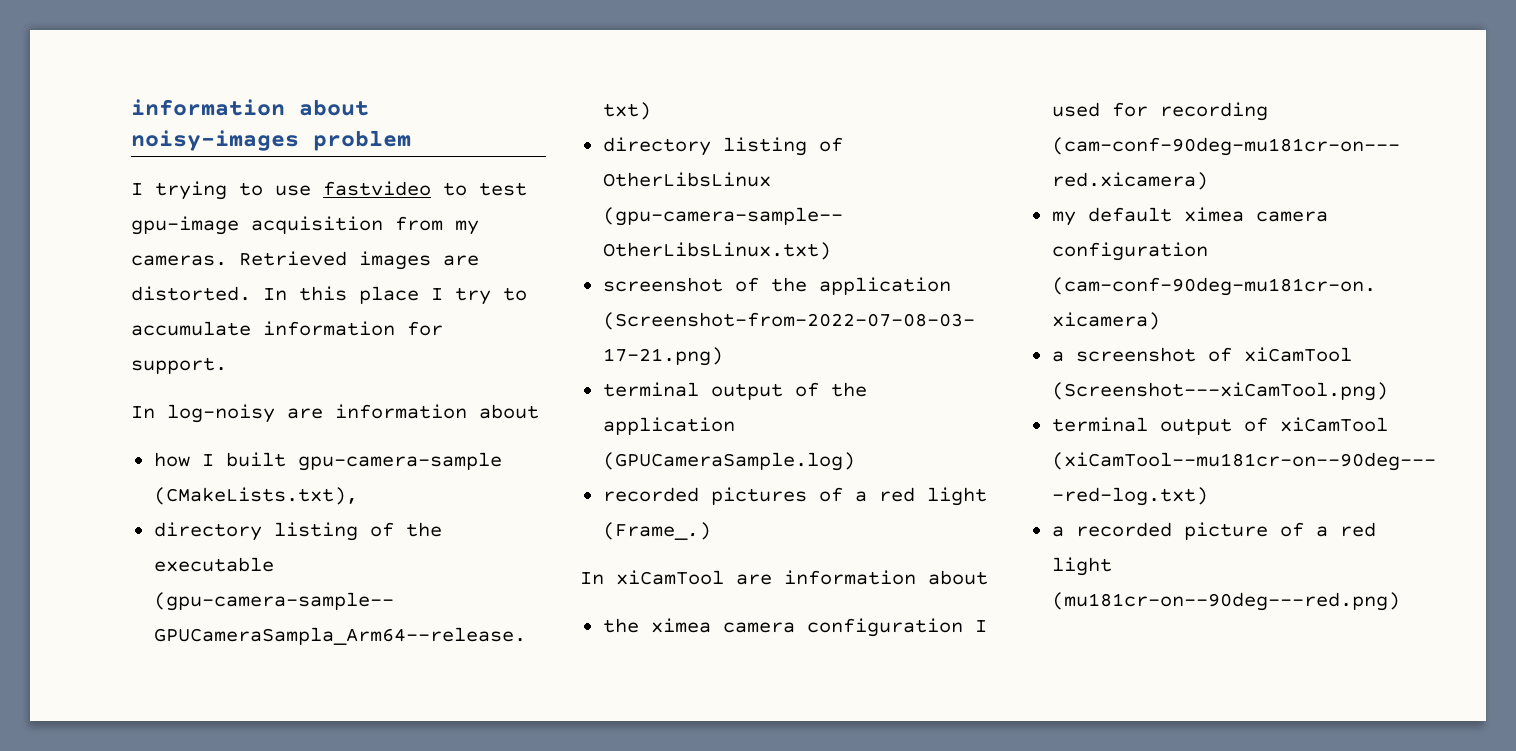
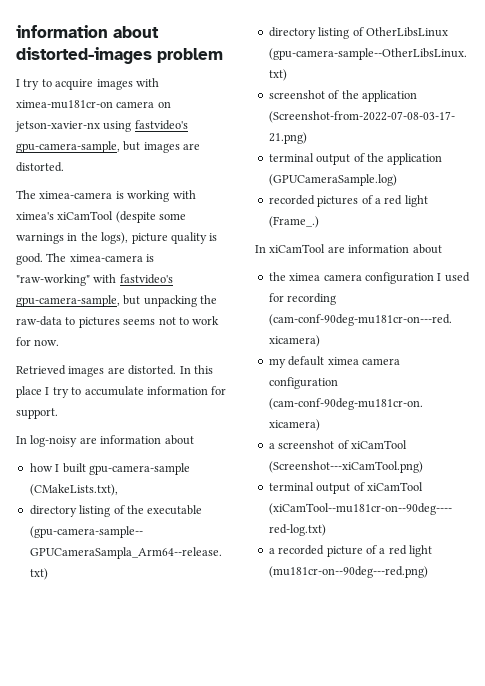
[131,99,369,116] [131,130,299,151] information about noisy-images -> [16,25,159,38] [16,47,152,64] information about distorted-images
[155,181,527,200] [131,216,479,235] [131,255,227,266] trying to use fastvideo to test gpu-image acquisition from my cameras. -> [23,78,159,90] [16,100,171,109] [15,120,188,132] [16,141,201,153] [16,162,64,172] [16,190,196,202] [16,211,187,223] [16,232,218,244] [16,253,155,265] [16,274,173,286] [16,295,218,307] [16,316,220,328] [16,337,60,346] try to acquire images with ximea-mu181cr-on camera on jetson-xavier-nx using fastvideo's gpu-camera-sample, but images are distorted. // The ximea-camera is working with ximea's xiCamTool (despite some warnings in the logs), picture quality is good. The ximea-camera is "raw-working" with fastvideo's gpu-camera-sample, but unpacking the raw-data to pictures seems not to work for now. //

